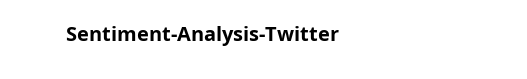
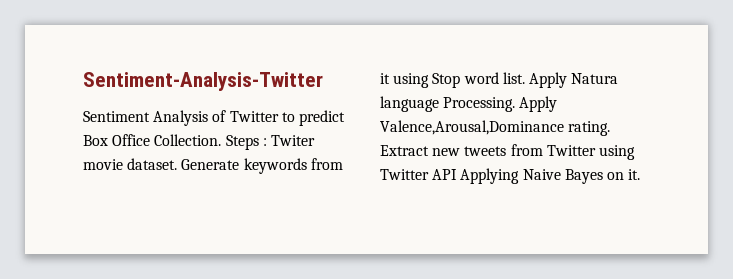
(339, 36) none -> [83,110,345,126] [83,134,315,150] [83,158,343,174] [380,72,619,88] [380,96,558,112] [380,120,611,136] [380,144,635,160] [380,168,641,184] // Sentiment Analysis of Twitter to predict Box Office Collection. Steps : Twiter movie dataset. Generate keywords from it using Stop word list. Apply Natura language Processing. Apply Valence,Arousal,Dominance rating. Extract new tweets from Twitter using Twitter API Applying Naive Bayes on it.

